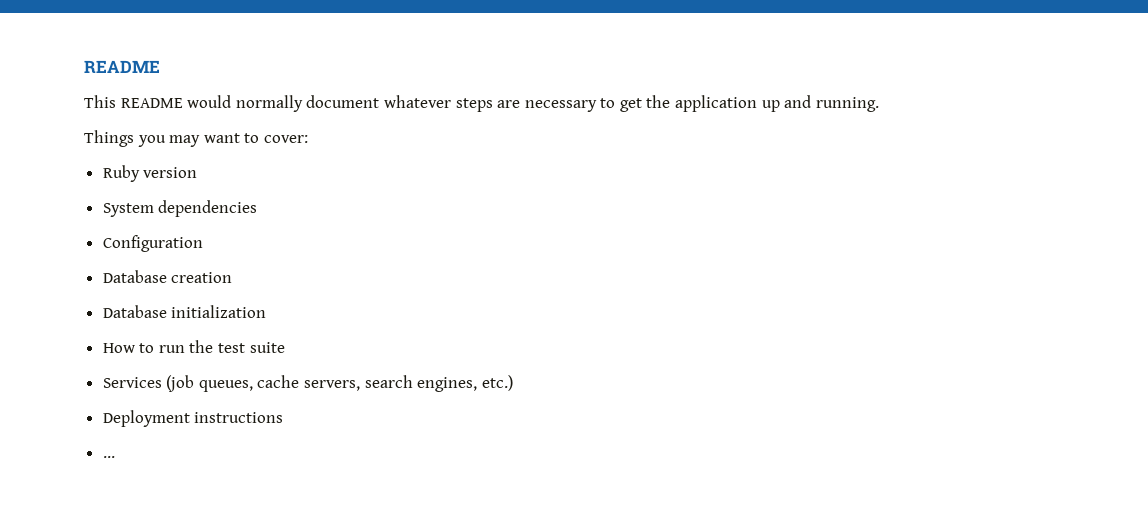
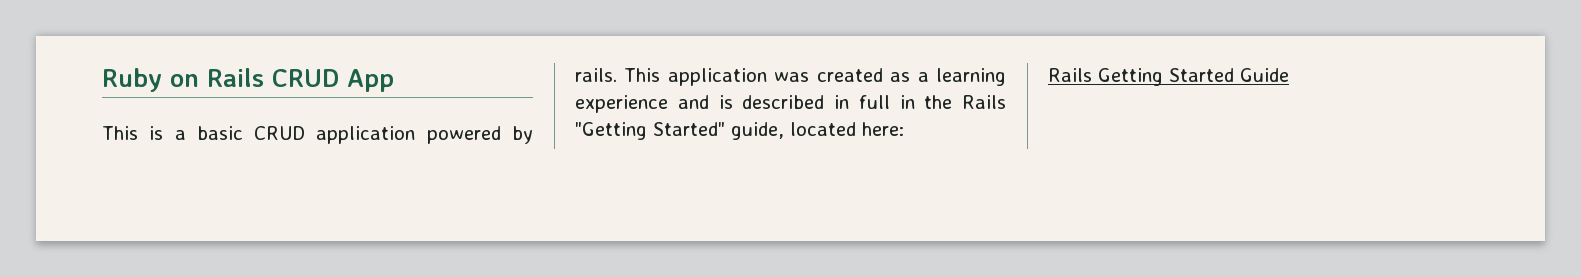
[84,60,160,73] [84,95,879,112] [84,130,308,147] [102,165,198,182] [102,200,258,217] [102,235,203,252] [102,270,233,283] [102,305,267,318] [102,340,285,353] [102,375,513,392] [102,410,284,427] [102,456,115,458] README // This README would normally document whatever steps are necessary to get the application up and running. // Things you may want to cover: // Ruby version // System dependencies // Configuration // Database creation // Database initialization // How to run the test suite // Services (job queues, cache servers, search engines, etc.) // Deployment instructions // ... -> [102,68,394,92] [102,126,533,144] [575,68,1006,86] [575,95,1006,113] [575,122,904,140] [1048,68,1289,86] Ruby on Rails CRUD App // This is a basic CRUD application powered by rails. This application was created as a learning experience and is described in full in the Rails "Getting Started" guide, located here: // Rails Getting Started Guide

